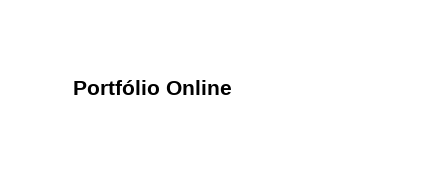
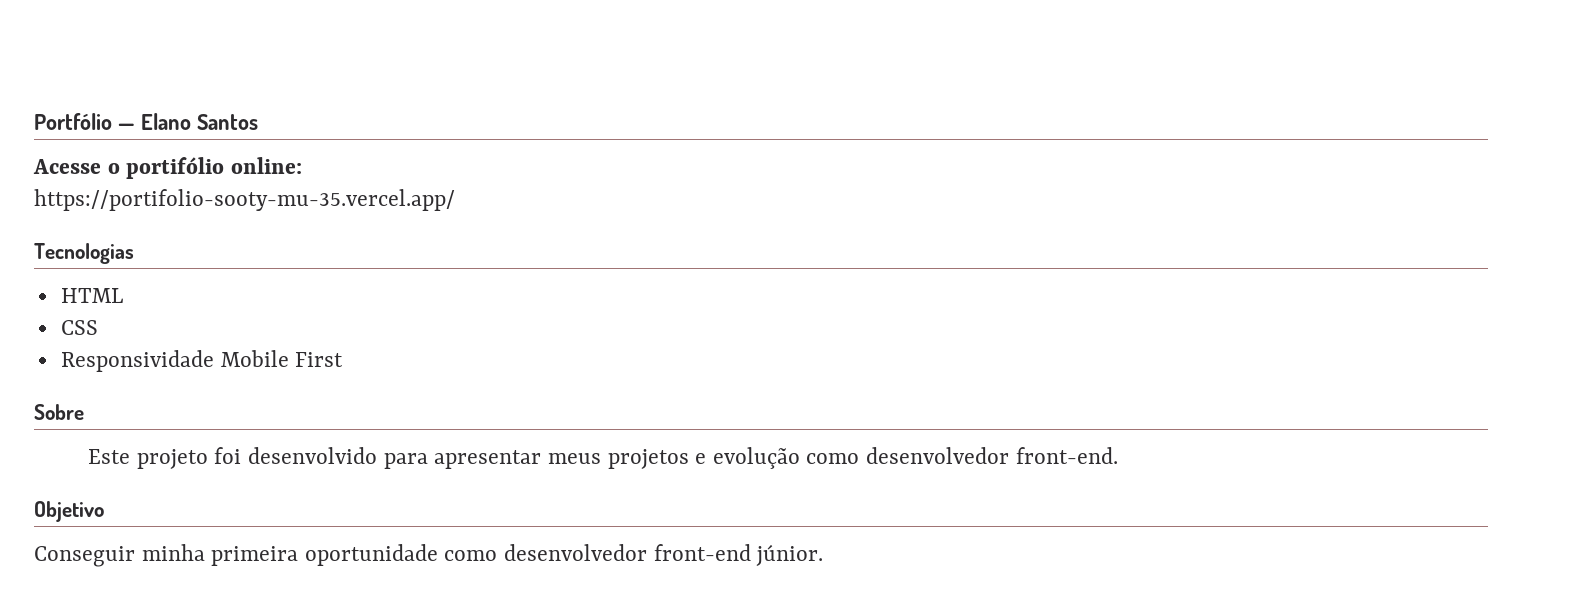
[166,80,232,95] Online -> [117,113,258,130] [33,157,302,179] [34,189,455,211] [34,243,134,264] [60,288,123,303] [60,320,98,335] [60,350,344,372] [34,404,84,420] [88,447,1118,469] [34,501,104,522] [34,544,824,567] — Elano Santos // Acesse o portifólio online: // https://portifolio-sooty-mu-35.vercel.app/ // Tecnologias // HTML // CSS // Responsividade Mobile First // Sobre // Este projeto foi desenvolvido para apresentar meus projetos e evolução como desenvolvedor front-end. // Objetivo // Conseguir minha primeira oportunidade como desenvolvedor front-end júnior.

